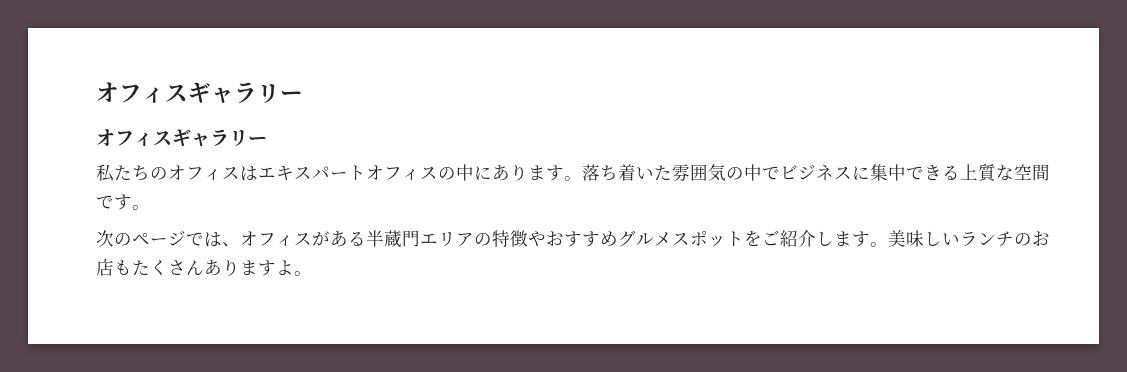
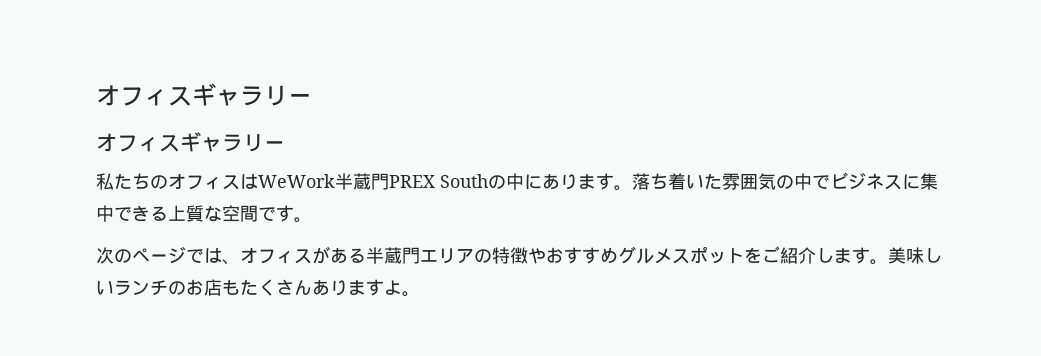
[258,165,438,181] エキスパートオフィス -> [258,173,488,190] WeWork半蔵門PREX South

